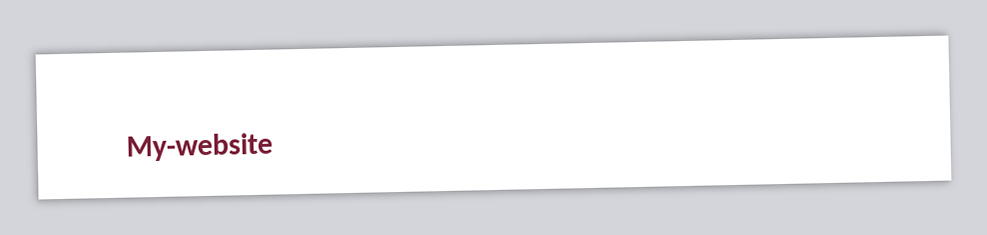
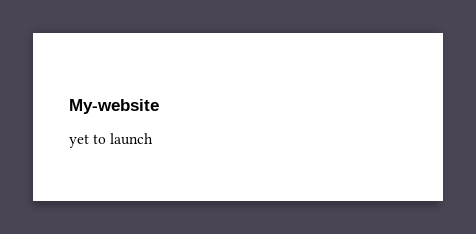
(273, 147) none -> [69,133,154,148] // yet to launch

